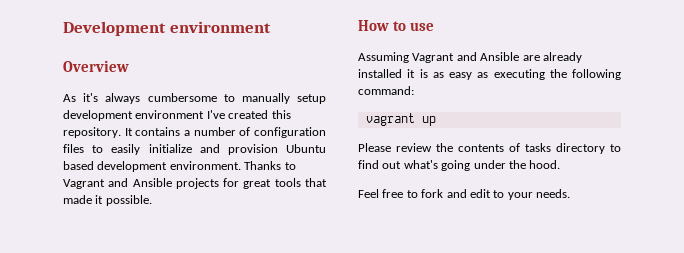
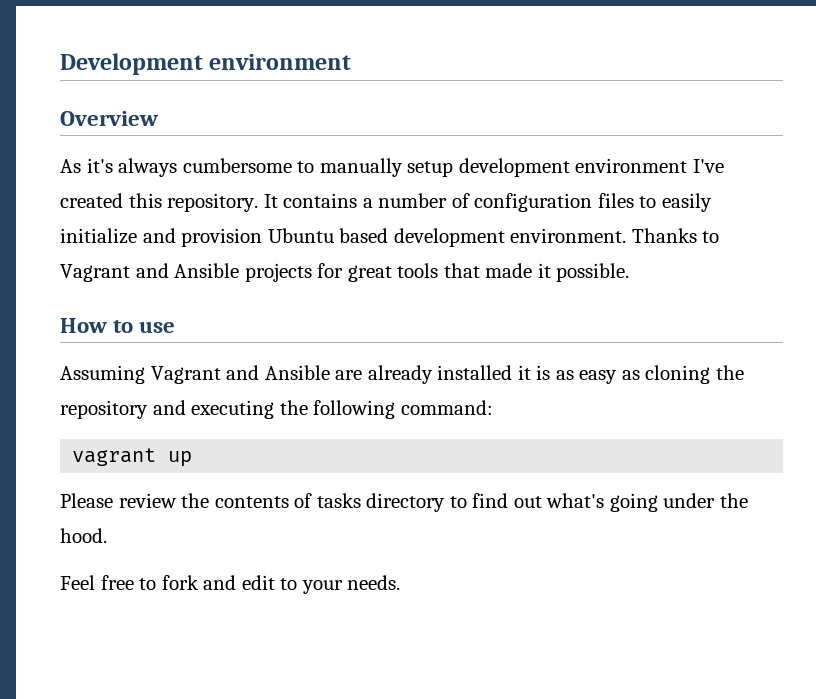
(489, 75) none -> [645,365,744,384] [60,400,186,419] cloning the repository and

